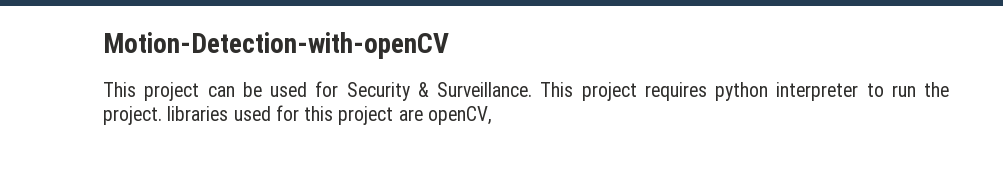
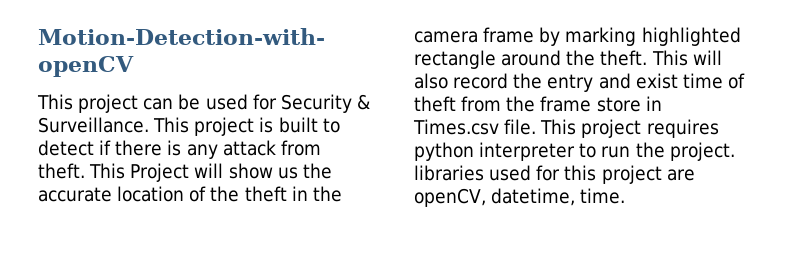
(637, 91) none -> [259,117,340,133] [38,140,321,159] [38,163,332,182] [38,186,342,202] [414,27,741,46] [414,50,722,69] [414,73,745,92] [414,96,662,112] [413,119,642,138] is built to detect if there is any attack from theft. This Project will show us the accurate location of the theft in the camera frame by marking highlighted rectangle around the theft. This will also record the entry and exist time of theft from the frame store in Times.csv file. This project
(492, 115) none -> [491,188,626,206] datetime, time.

